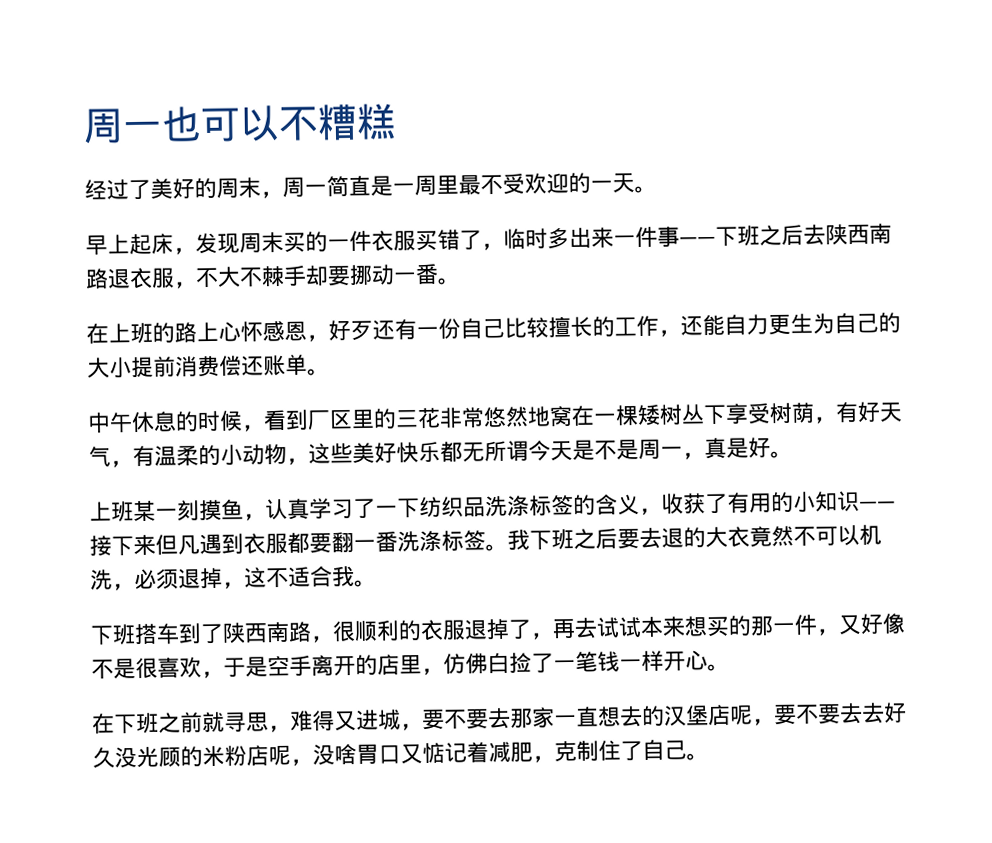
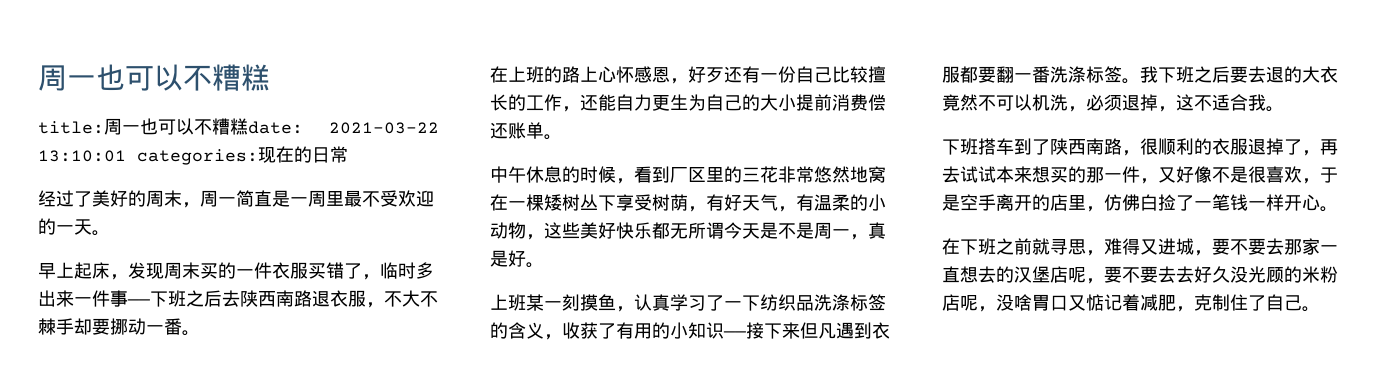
[83,103,397,144] 周一也可以不糟糕 -> [38,64,270,91] [38,118,439,135] [38,146,348,165] 周一也可以不糟糕 // title:周一也可以不糟糕date: 2021-03-22 13:10:01 categories:现在的日常

